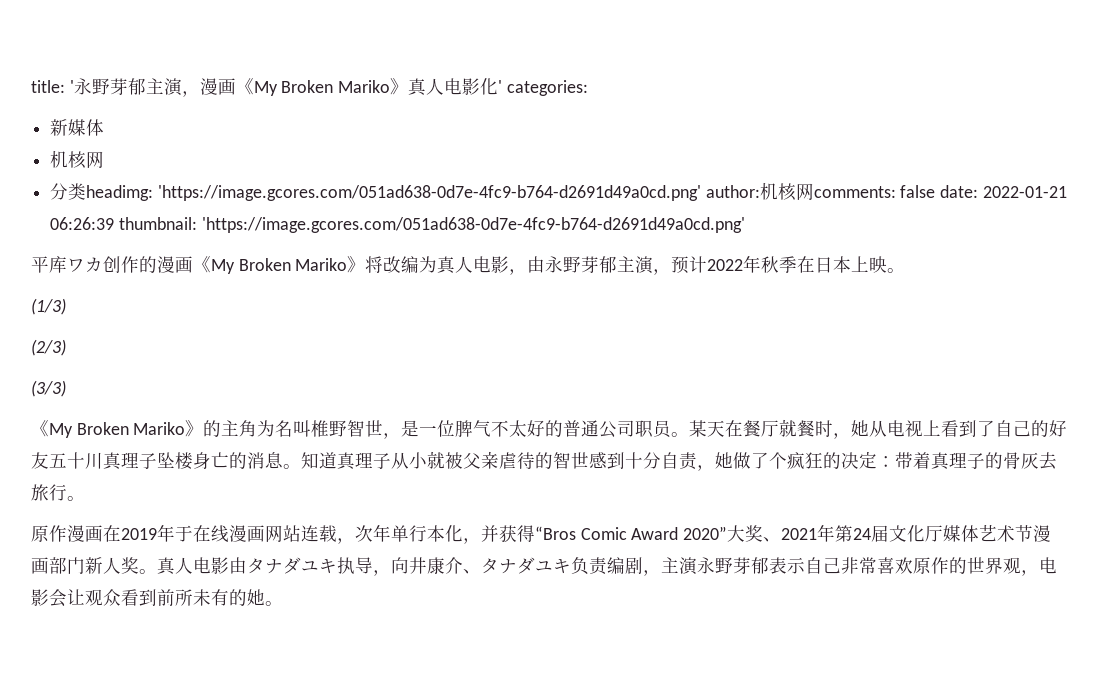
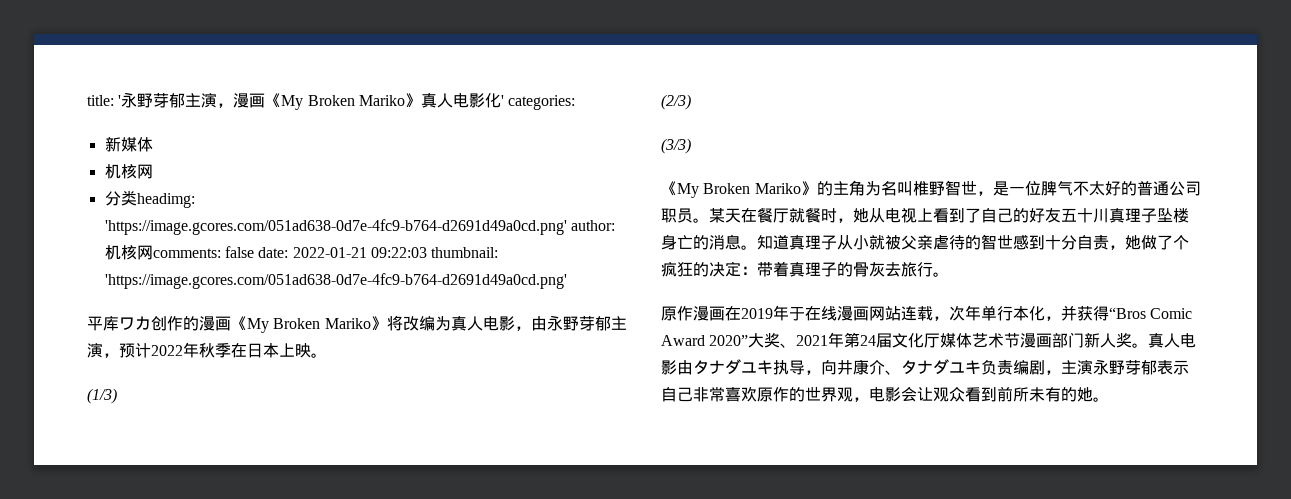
[50,217,115,230] 06:26:39 -> [370,247,427,258] 09:22:03

